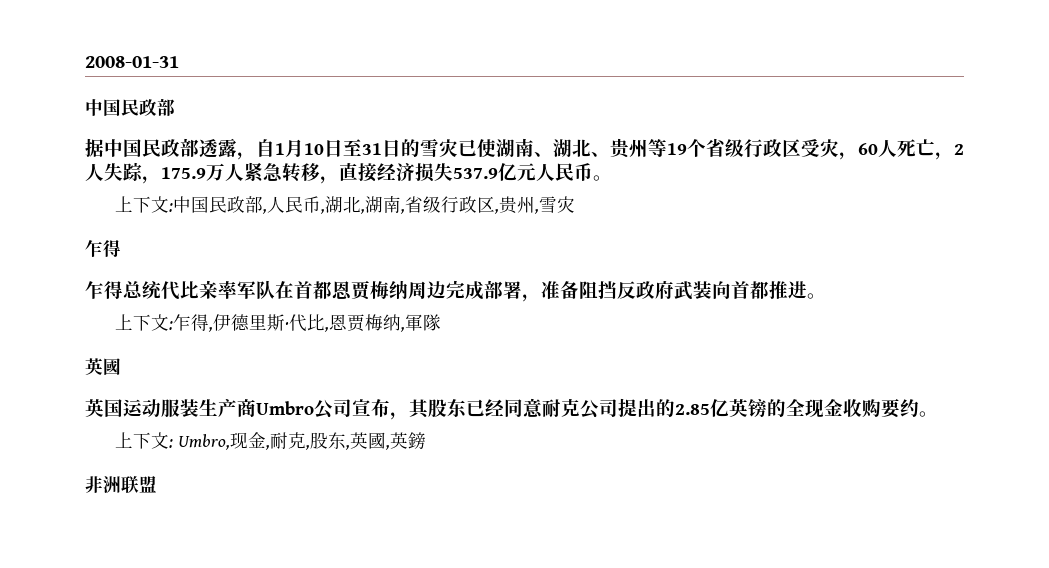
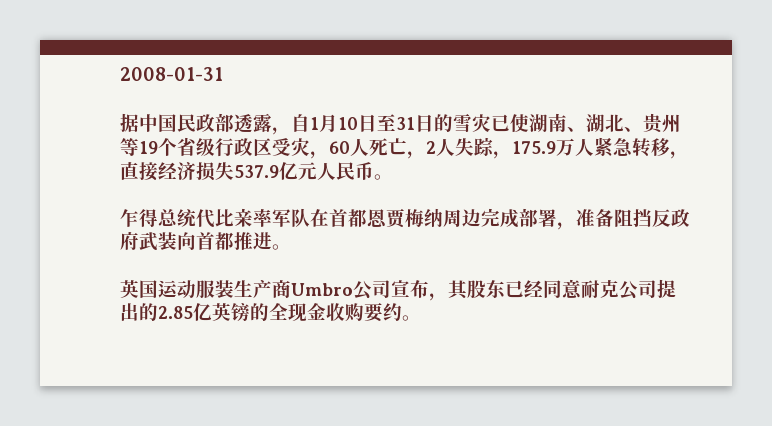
[85,98,175,116] // 中国民政部 -> (223, 74) none
[115,196,576,214] [85,240,121,257] // 上下文:中国民政部,人民币,湖北,湖南,省级行政区,贵州,雪灾 // 乍得 -> (393, 177) none
[115,314,442,332] [85,358,121,375] // 上下文:乍得,伊德里斯·代比,恩贾梅纳,軍隊 // 英國 -> (291, 247) none
[115,432,427,450] [85,476,157,493] // 上下文: Umbro,现金,耐克,股东,英國,英鎊 // 非洲联盟 -> (421, 318) none

